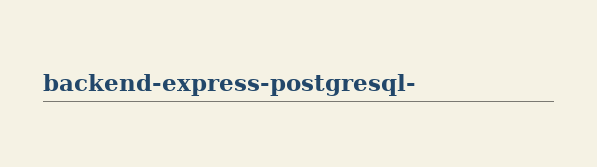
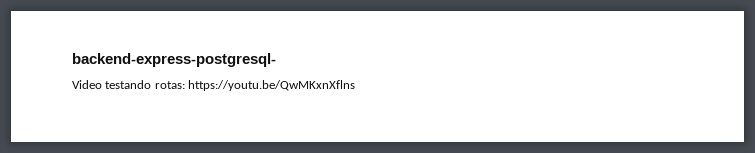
(416, 85) none -> [72,80,356,91] // Video testando rotas: https://youtu.be/QwMKxnXflns

